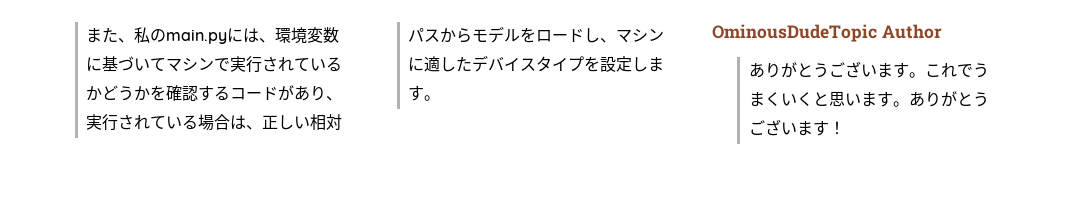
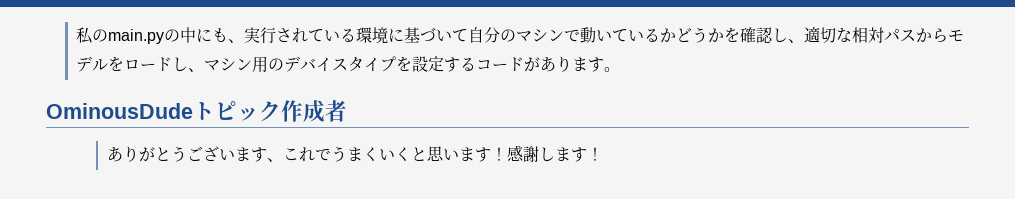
[86,27,135,43] また、 -> (76, 35) none
[227,27,340,44] には、環境変数 -> [164,27,389,44] の中にも、実行されている環境
(167, 64) none -> [468,27,517,43] 自分の
[230,56,295,73] 実行され -> [580,27,613,43] 動い
[198,85,343,101] [86,114,311,131] するコードがあり、実行されている場合は、正しい -> [772,26,853,43] し、適切な
[408,56,473,72] に適した -> [252,56,285,73] 用の
[632,57,665,72] [408,85,441,101] [712,24,942,42] [748,61,925,78] します。 // OminousDudeTopic Author // ありがとうございます。 -> [444,56,621,72] [46,100,347,123] [106,146,283,162] するコードがあります。 // OminousDudeトピック作成者 // ありがとうございます、
[892,91,989,107] [748,119,797,136] 。ありがとうござい -> [490,145,555,162] ！感謝し

